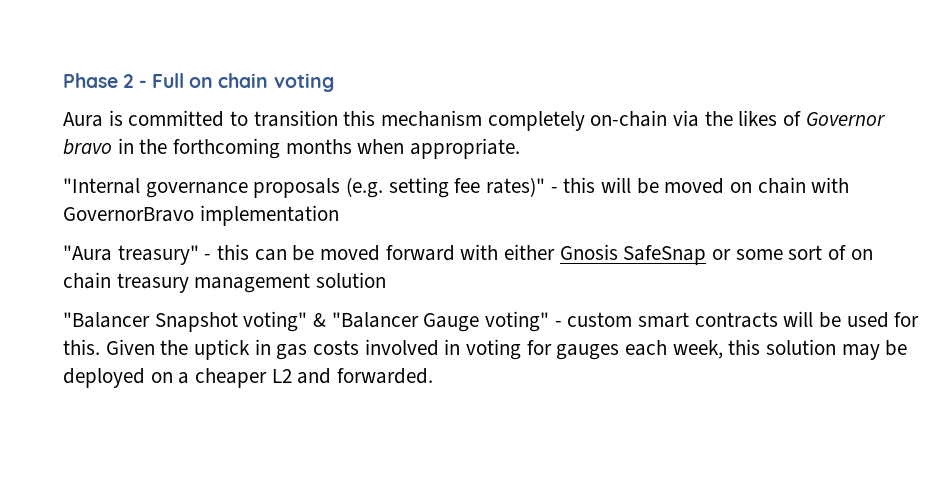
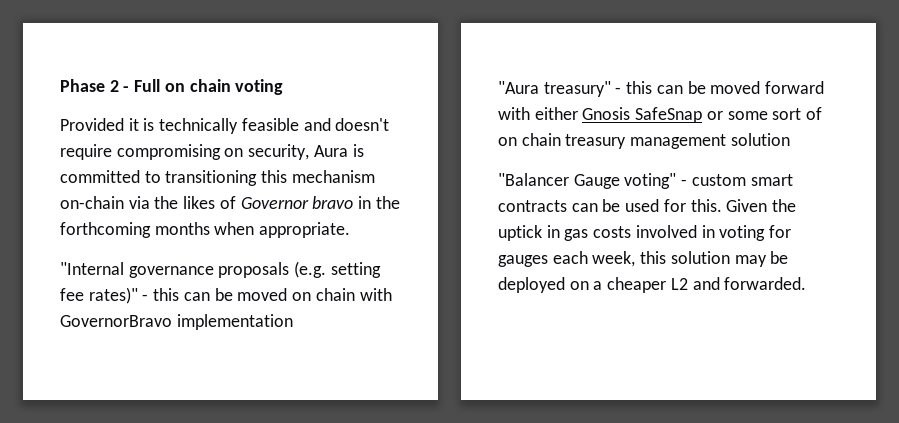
(334, 82) none -> [60,118,390,134] [60,144,310,160] Provided it is technically feasible and doesn't require compromising on security,
[253,110,338,127] transition -> [165,170,258,186] transitioning
[487,111,585,131] completely -> (375, 176) none
[601,177,632,193] will -> [183,292,210,301] can
[154,311,419,332] Snapshot voting" & "Balancer -> (569, 179) none
[783,311,814,327] will -> [571,203,598,212] can

